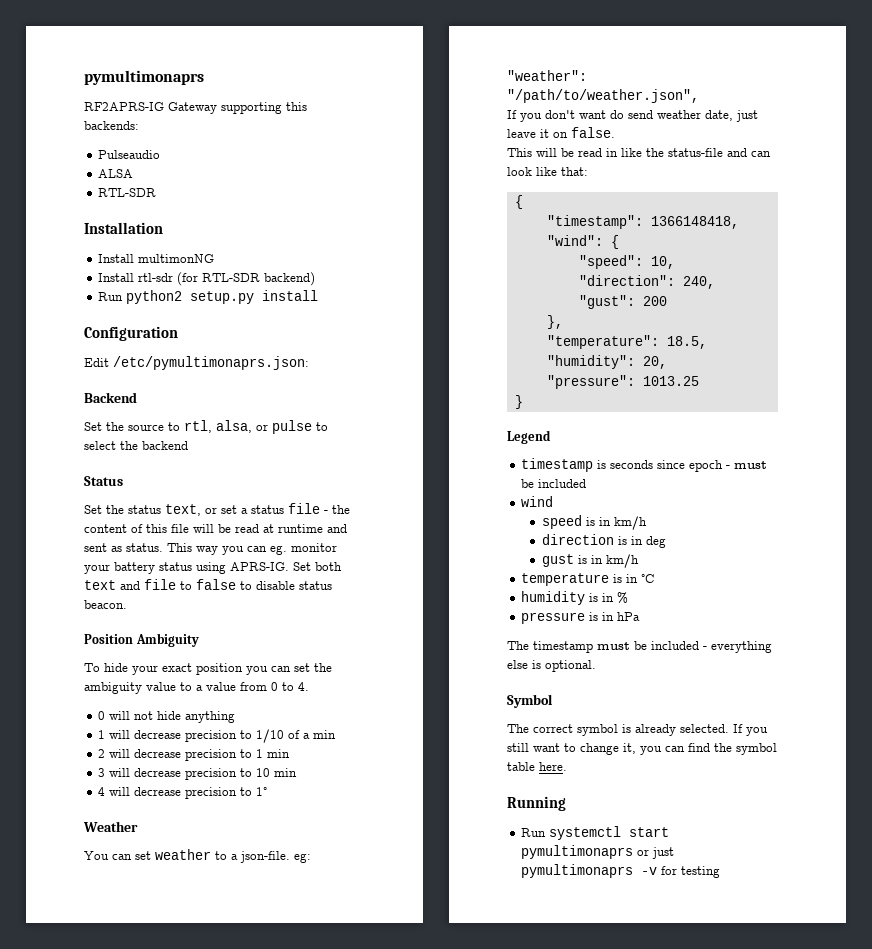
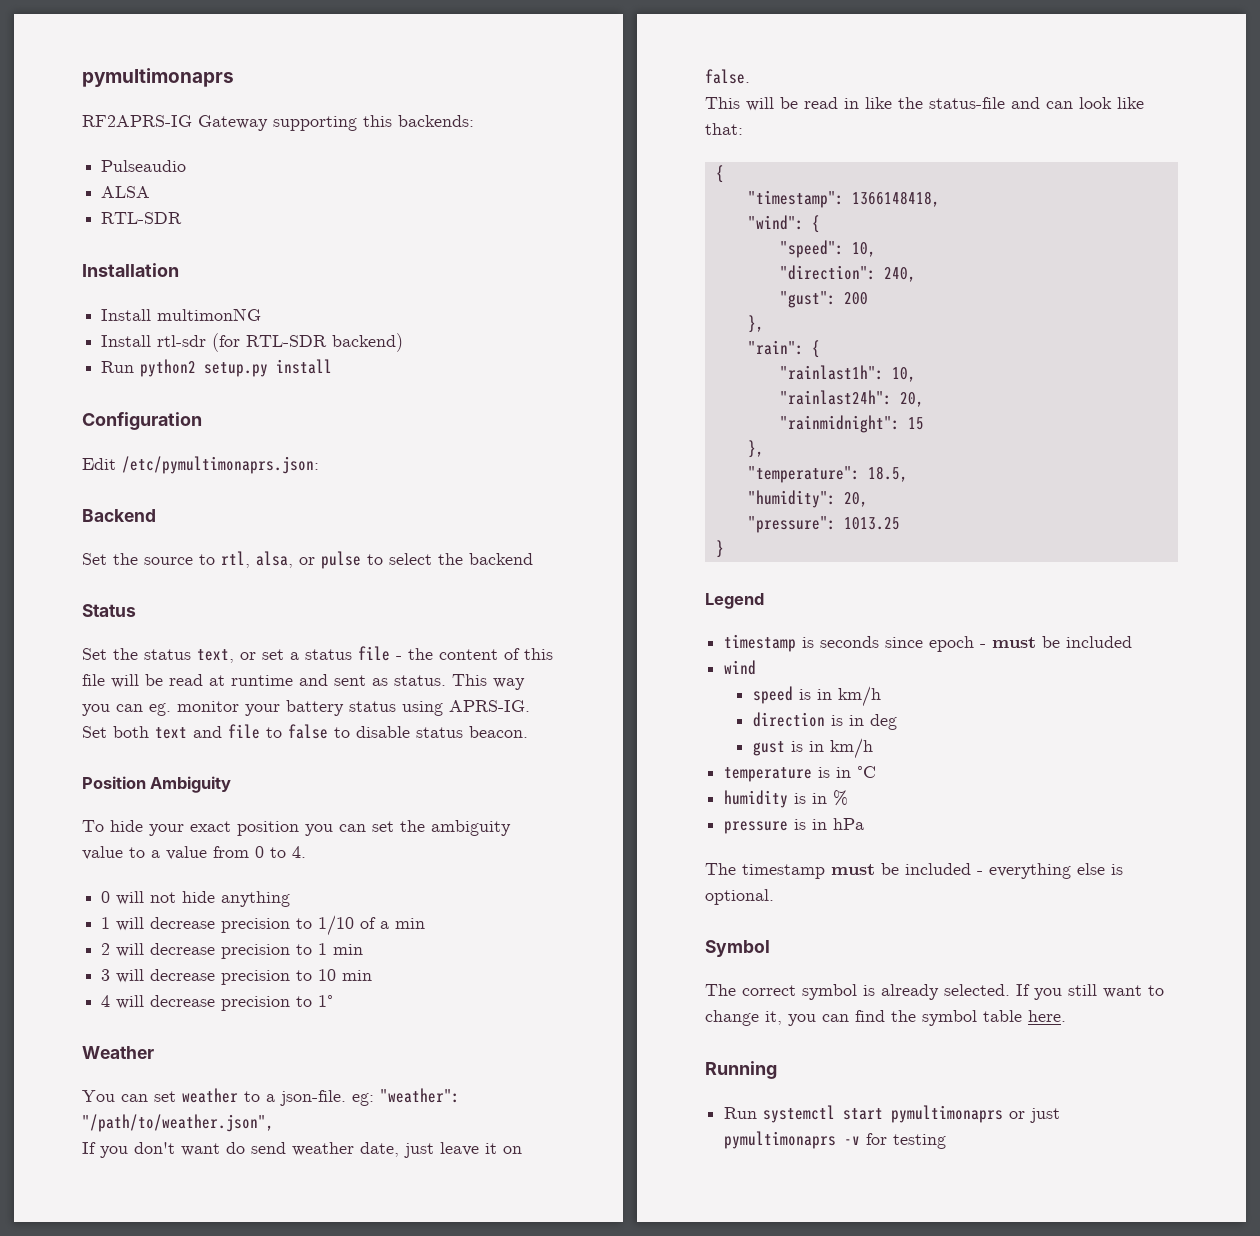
(563, 322) none -> [747,340,820,358] [779,365,916,382] [779,390,924,407] [779,415,924,433] [747,440,764,458] // "rain": { // "rainlast1h": 10, // "rainlast24h": 20, // "rainmidnight": 15 // },

